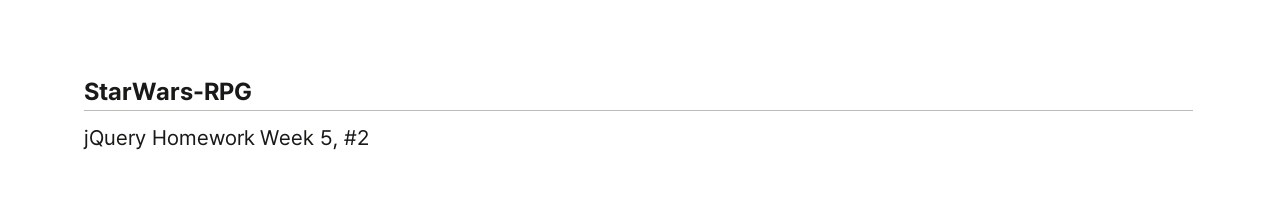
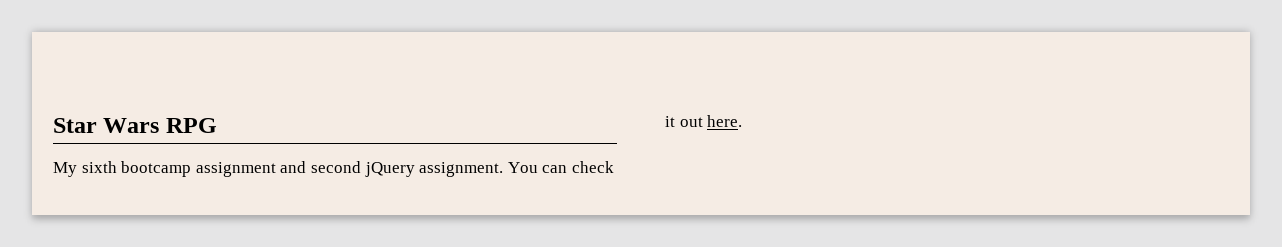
[84,82,252,101] [83,129,369,150] StarWars-RPG // jQuery Homework Week 5, #2 -> [53,118,217,133] [53,161,614,177] [665,115,743,127] Star Wars RPG // My sixth bootcamp assignment and second jQuery assignment. You can check it out here.

